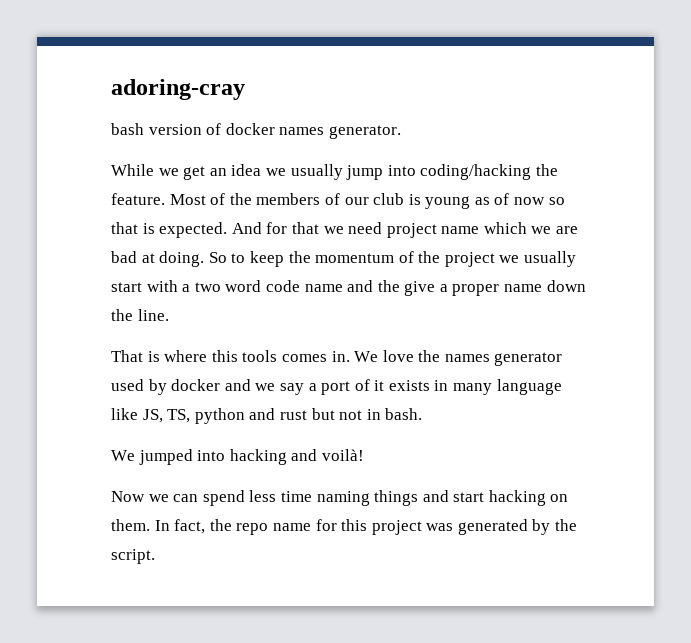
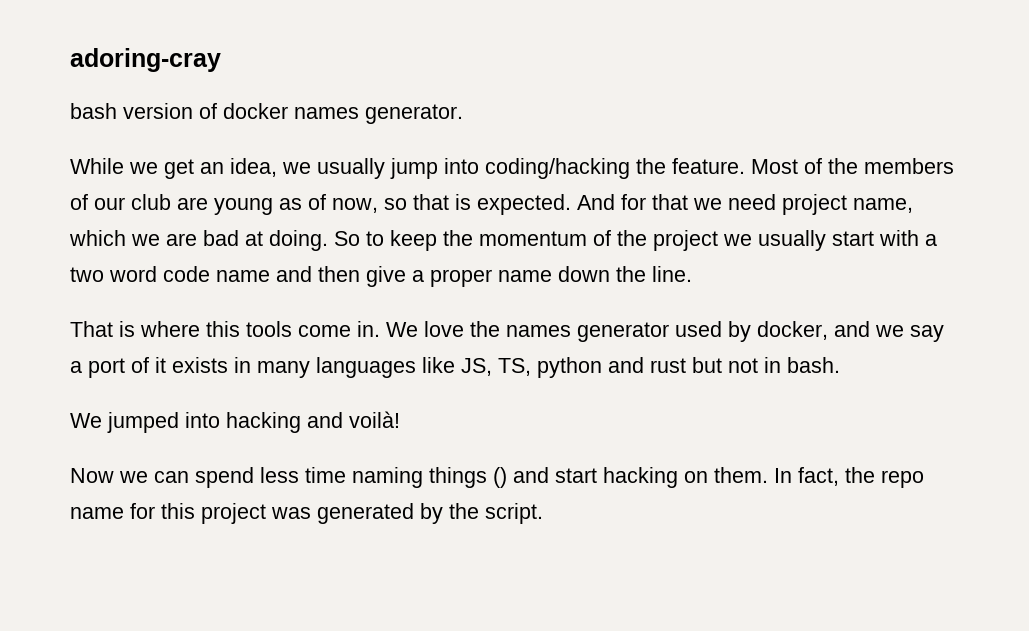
[231,164,262,176] idea -> [230,158,277,177] idea,
[408,194,421,205] is -> [177,197,208,210] are
[514,197,546,205] now -> [332,198,378,213] now,
[441,226,480,234] name -> [853,198,913,213] name,
[377,280,400,292] the -> [318,266,360,282] then
[281,354,327,362] comes -> [298,325,351,337] come
[171,379,221,391] docker -> [757,321,828,340] docker,
[496,379,562,395] language -> [316,357,416,378] languages
(419, 498) none -> [493,467,507,488] ()

